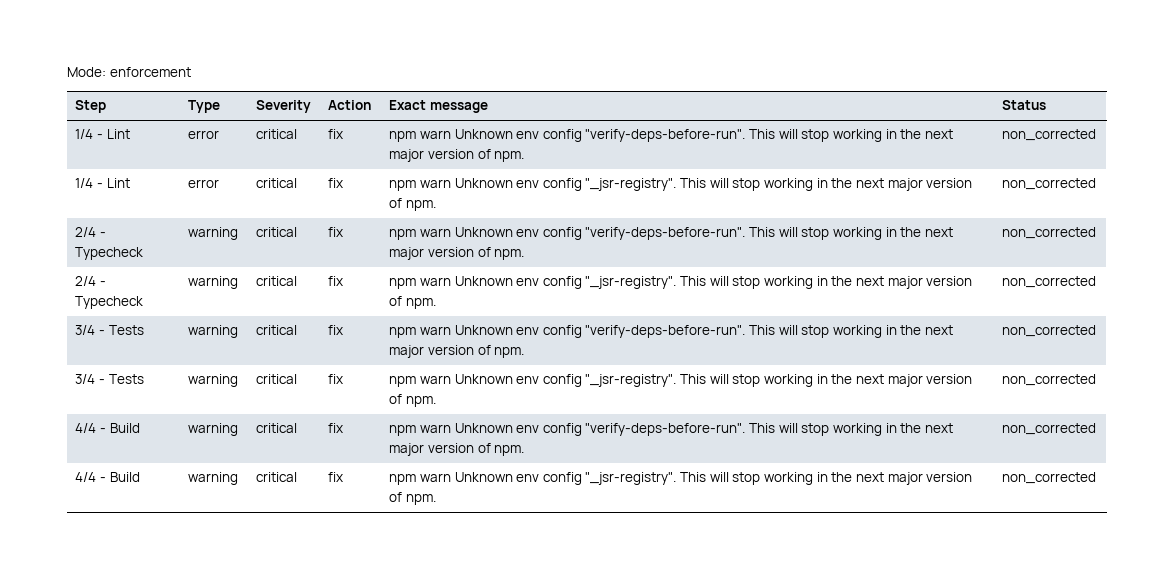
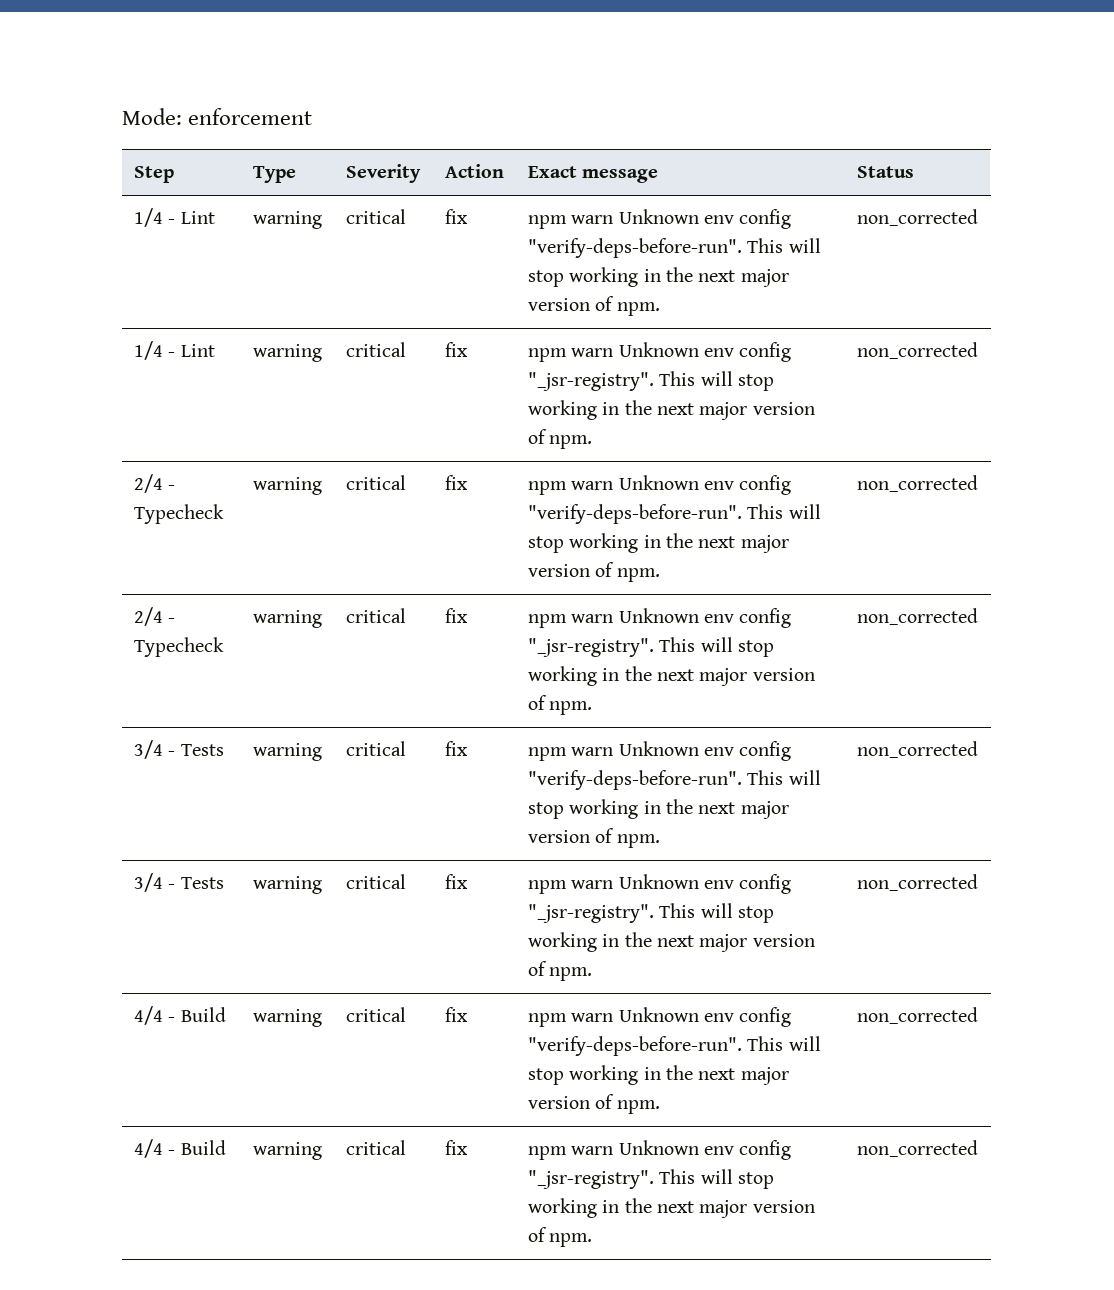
[188,130,220,139] error -> [252,211,322,229] warning
[188,179,220,188] error -> [252,344,322,362] warning

